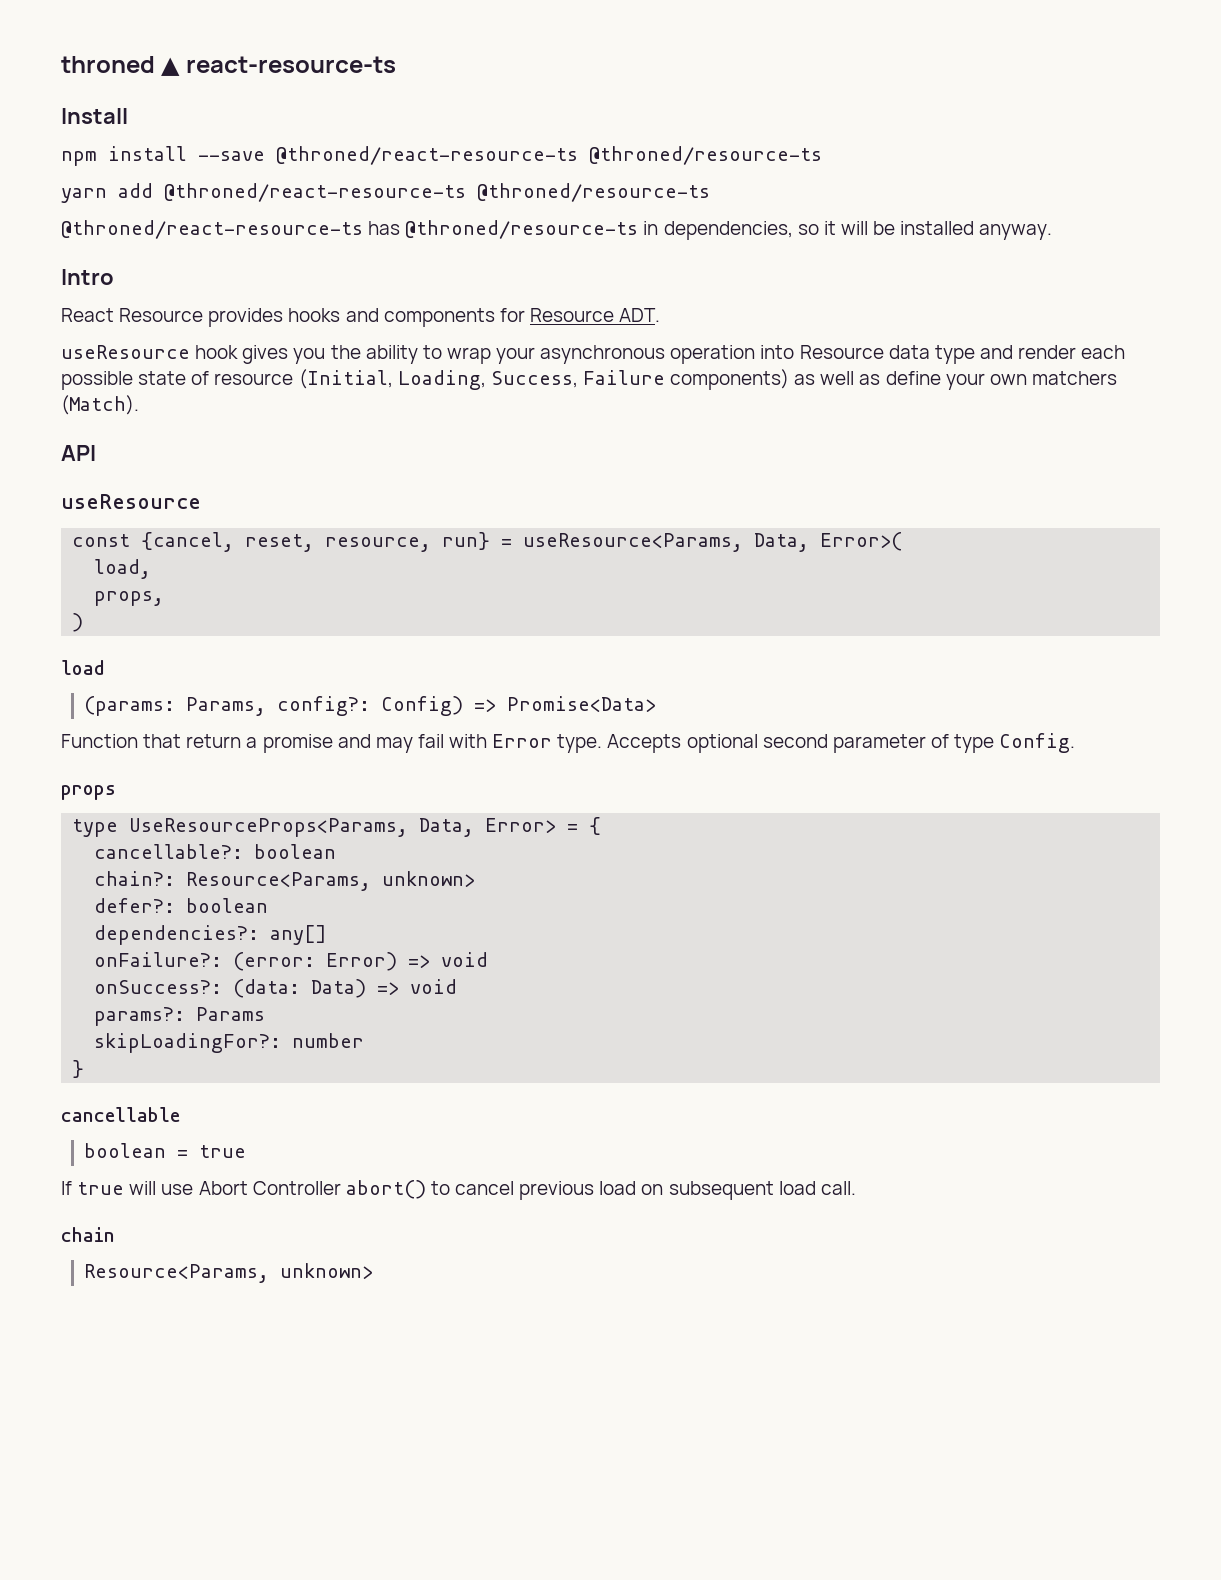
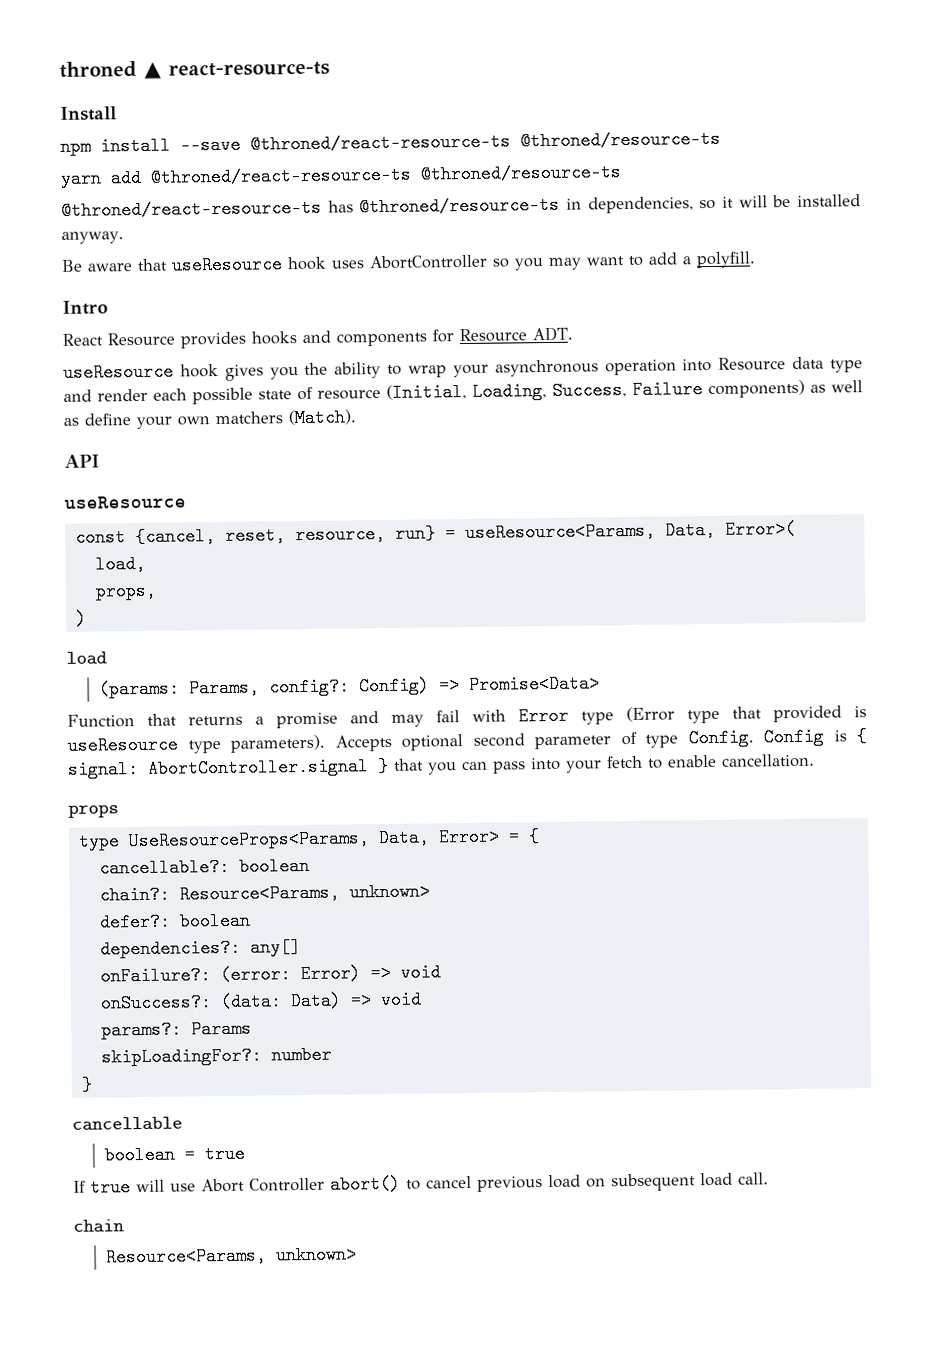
(1053, 232) none -> [61,251,756,275] // Be aware that useResource hook uses AbortController so you may want to add a polyfill.
[186,734,242,748] return -> [188,715,243,726] returns
[557,734,603,753] type. -> [581,705,867,725] [67,734,325,755] type (Error type that provided is useResource type parameters).
(1076, 743) none -> [763,727,867,747] [68,753,815,779] Config is { signal: AbortController.signal } that you can pass into your fetch to enable cancellation.

